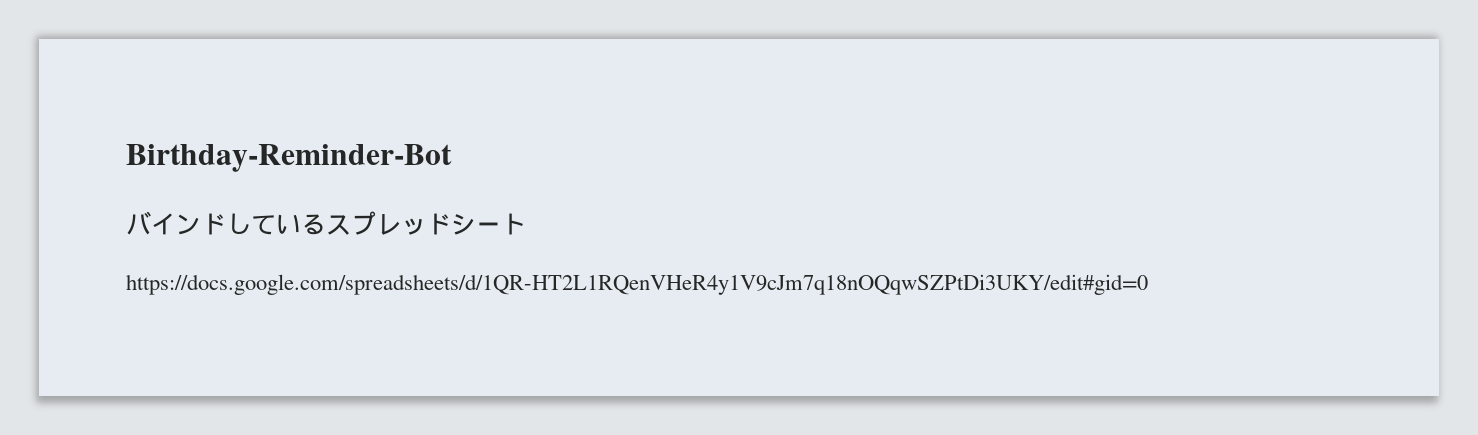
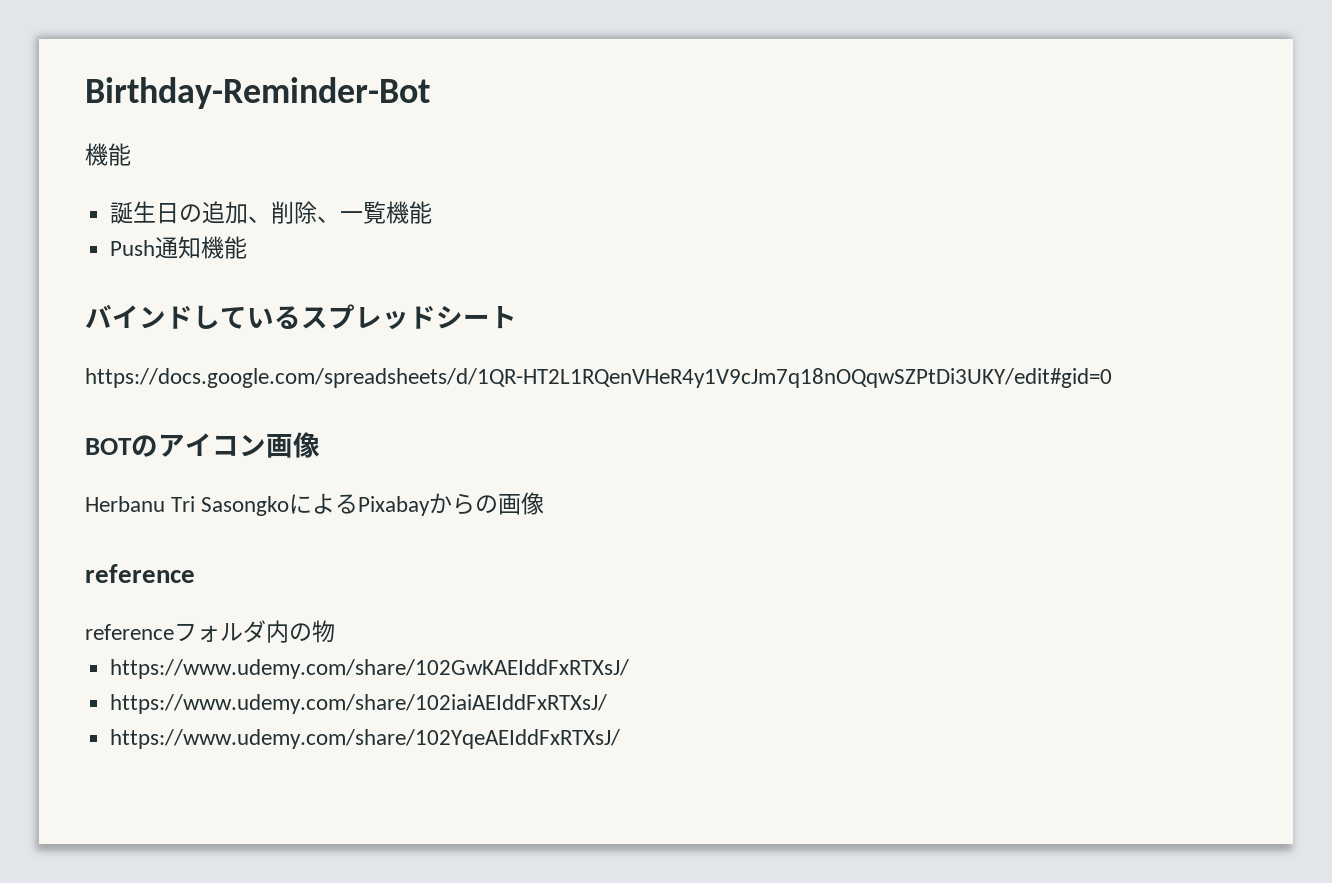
(452, 158) none -> [85,143,131,166] [110,201,433,224] [110,236,248,259] // 機能 // 誕生日の追加、削除、一覧機能 // Push通知機能
(1148, 284) none -> [85,432,320,458] [85,492,545,516] [85,564,195,583] [85,620,335,643] [110,659,630,679] [110,694,608,714] [110,729,621,749] // BOTのアイコン画像 // Herbanu Tri SasongkoによるPixabayからの画像 // reference // referenceフォルダ内の物 // https://www.udemy.com/share/102GwKAEIddFxRTXsJ/ // https://www.udemy.com/share/102iaiAEIddFxRTXsJ/ // https://www.udemy.com/share/102YqeAEIddFxRTXsJ/

